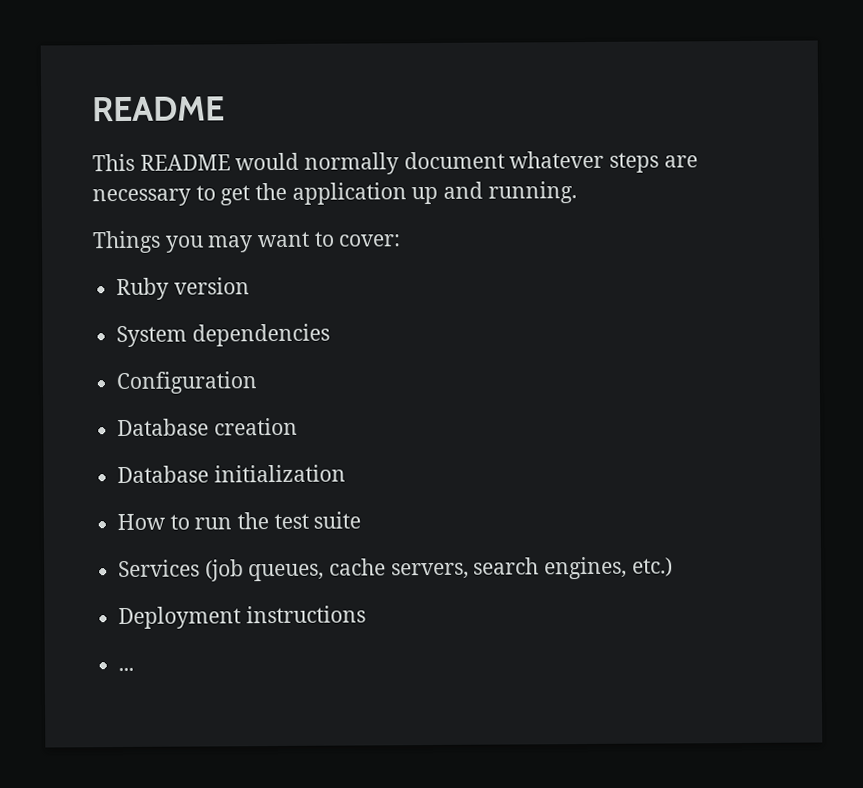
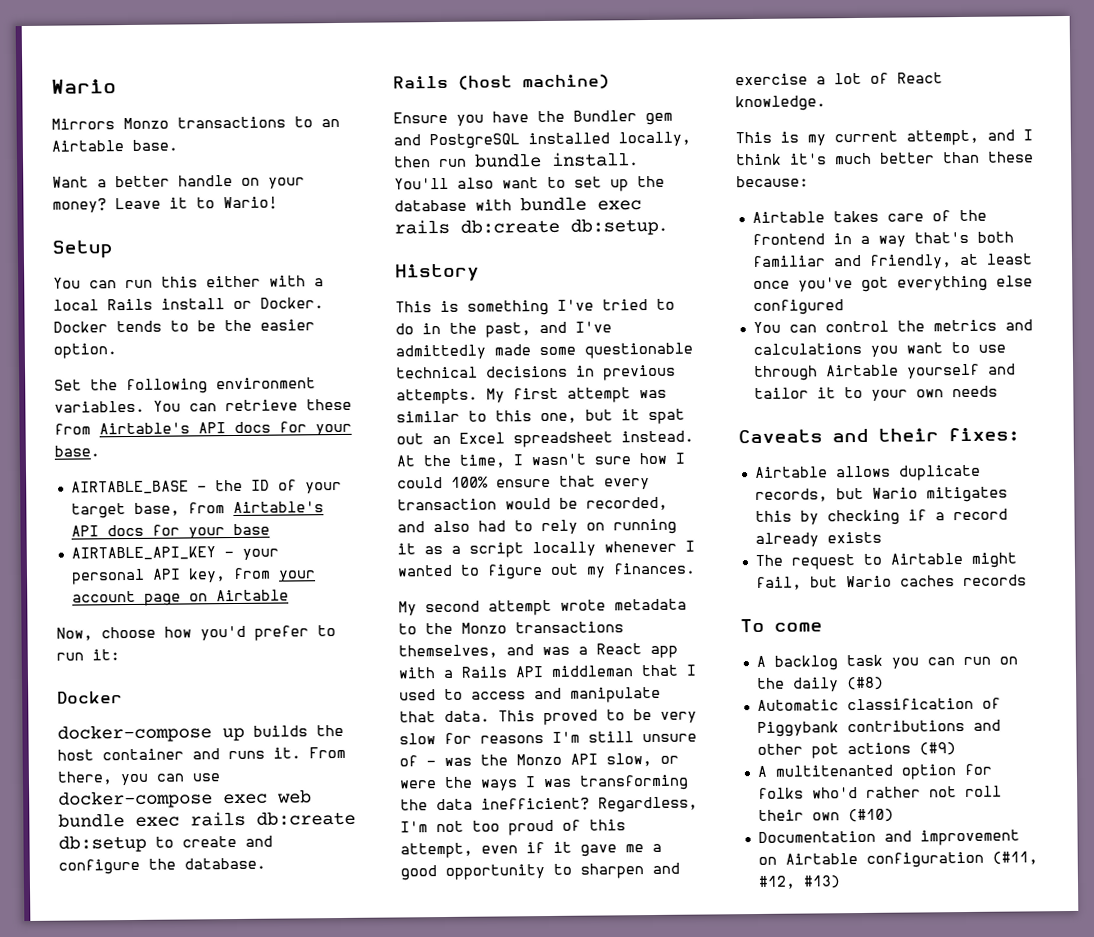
[92,96,225,122] [92,150,698,175] [92,181,577,207] [92,230,402,254] [116,277,250,301] [116,323,330,348] [116,371,258,395] [117,417,298,437] [117,464,346,484] [117,511,362,531] [118,556,673,582] [118,605,366,630] [118,667,135,672] README // This README would normally document whatever steps are necessary to get the application up and running. // Things you may want to cover: // Ruby version // System dependencies // Configuration // Database creation // Database initialization // How to run the test suite // Services (job queues, cache servers, search engines, etc.) // Deployment instructions // ... -> [51,79,117,94] [51,116,340,130] [51,139,178,152] [52,175,305,189] [52,196,278,213] [52,240,113,259] [53,275,324,289] [53,297,324,311] [53,319,315,333] [53,343,117,359] [54,377,316,395] [54,398,352,413] [54,421,352,436] [54,445,100,457] [70,479,342,495] [70,501,324,519] [70,523,270,539] [70,546,279,561] [70,567,316,585] [71,589,289,606] [56,625,336,641] [56,649,120,661] [57,691,123,704] [57,724,344,743] [57,746,346,761] [57,771,220,786] [58,789,312,809] [58,810,356,828] [58,834,273,853] [58,857,266,875] [393,74,610,90] [393,110,673,126] [393,131,691,150] [393,152,639,168] [394,175,665,192] [394,196,642,212] [394,217,668,236] [395,263,480,282] [395,298,675,316] [395,321,612,338] [395,342,693,360] [396,364,676,381] [396,387,667,405] [396,408,685,425] [396,430,694,448] [396,452,685,468] [397,475,650,490] [397,496,668,511] [397,518,677,535] [397,540,695,558] [397,562,696,580] [398,598,687,616] [398,621,624,635] [398,643,678,659] [398,664,696,679] [399,686,661,703] [399,709,697,726] [399,731,697,745] [399,753,679,767] [399,774,689,791] [400,796,698,813] [400,819,626,836] [400,841,662,859] [400,862,680,881] [735,72,943,86] [735,95,826,112] [735,129,1033,146] [735,151,1034,166] [736,175,809,188] [751,209,987,224] [751,231,1014,247] [751,253,1033,269] [752,275,1033,292] [752,299,844,316] [752,319,1033,334] [752,341,1006,357] [753,363,1016,382] [753,385,998,401] [738,427,1019,444] [753,464,981,481] [754,486,1008,503] [754,508,1008,526] [754,531,882,548] [754,552,1017,570] [755,574,1027,591] [740,618,823,633] [755,654,1018,671] [756,676,884,692] [756,697,1001,712] [756,719,1001,738] [756,742,956,759] [756,763,992,780] [757,785,1002,799] [757,808,894,823] [757,829,1020,846] [757,851,1038,868] [757,875,841,889] Wario // Mirrors Monzo transactions to an Airtable base. // Want a better handle on your money? Leave it to Wario! // Setup // You can run this either with a local Rails install or Docker. Docker tends to be the easier option. // Set the following environment variables. You can retrieve these from Airtable's API docs for your base. // AIRTABLE_BASE - the ID of your target base, from Airtable's API docs for your base // AIRTABLE_API_KEY - your personal API key, from your account page on Airtable // Now, choose how you'd prefer to run it: // Docker // docker-compose up builds the host container and runs it. From there, you can use docker-compose exec web bundle exec rails db:create db:setup to create and configure the database. // Rails (host machine) // Ensure you have the Bundler gem and PostgreSQL installed locally, then run bundle install. You'll also want to set up the database with bundle exec rails db:create db:setup. // History // This is something I've tried to do in the past, and I've admittedly made some questionable technical decisions in previous attempts. My first attempt was similar to this one, but it spat out an Excel spreadsheet instead. At the time, I wasn't sure how I could 100% ensure that every transaction would be recorded, and also had to rely on running it as a script locally whenever I wanted to figure out my finances. // My second attempt wrote metadata to the Monzo transactions themselves, and was a React app with a Rails API middleman that I used to access and manipulate that data. This proved to be very slow for reasons I'm still unsure of - was the Monzo API slow, or were the ways I was transforming the data inefficient? Regardless, I'm not too proud of this attempt, even if it gave me a good opportunity to sharpen and exercise a lot of React knowledge. // This is my current attempt, and I think it's much better than these because: // Airtable takes care of the frontend in a way that's both familiar and friendly, at least once you've got everything else configured // You can control the metrics and calculations you want to use through Airtable yourself and tailor it to your own needs // Caveats and their fixes: // Airtable allows duplicate records, but Wario mitigates this by checking if a record already exists // The request to Airtable might fail, but Wario caches records // To come // A backlog task you can run on the daily (#8) // Automatic classification of Piggybank contributions and other pot actions (#9) // A multitenanted option for folks who'd rather not roll their own (#10) // Documentation and improvement on Airtable configuration (#11, #12, #13)

